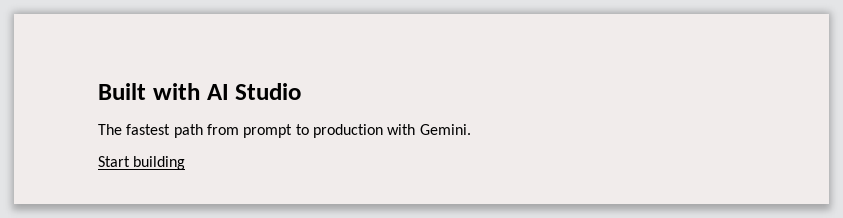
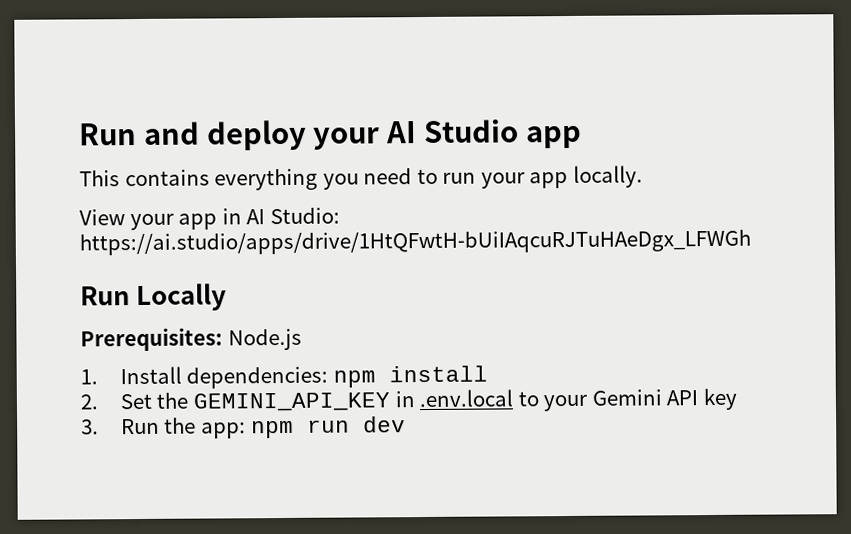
[98,83,302,100] [98,124,471,138] [98,156,186,170] Built with AI Studio // The fastest path from prompt to production with Gemini. // Start building -> [78,119,582,151] [79,165,643,191] [79,207,340,231] [79,229,751,256] [80,283,227,312] [80,327,302,352] [80,365,488,389] [80,387,738,412] [81,416,406,439] Run and deploy your AI Studio app // This contains everything you need to run your app locally. // View your app in AI Studio: https://ai.studio/apps/drive/1HtQFwtH-bUiIAqcuRJTuHAeDgx_LFWGh // Run Locally // Prerequisites: Node.js // 1. Install dependencies: npm install // 2. Set the GEMINI_API_KEY in .env.local to your Gemini API key // 3. Run the app: npm run dev

